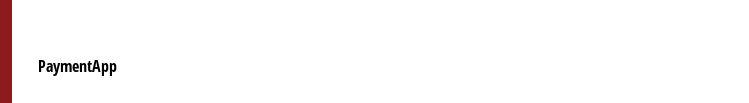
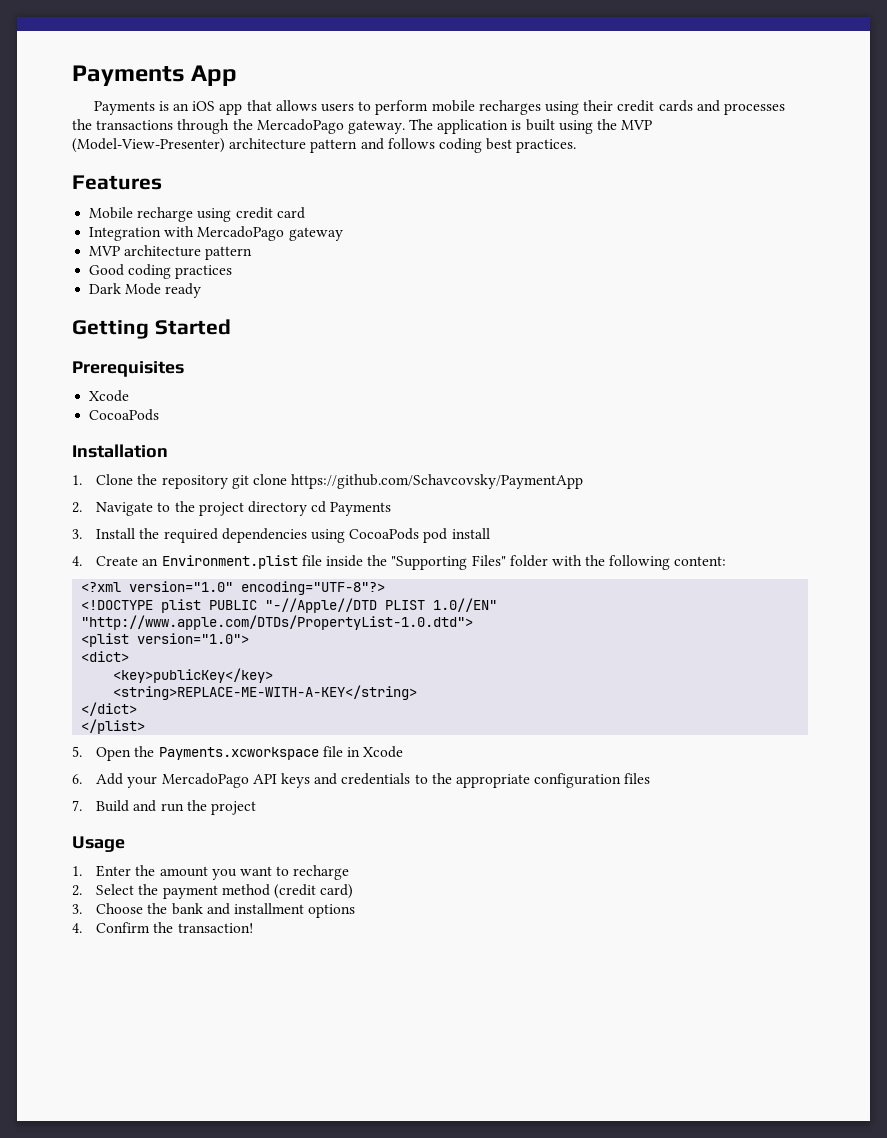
[38,60,117,76] PaymentApp -> [72,65,238,86] [93,100,785,115] [72,119,653,134] [72,138,577,153] [72,175,162,190] [89,207,305,222] [89,226,343,241] [89,245,253,260] [89,264,233,279] [89,283,202,298] [72,319,231,339] [72,361,184,377] [89,390,130,402] [89,409,160,421] [72,444,168,458] [72,474,584,489] [72,501,392,516] [72,528,490,543] [72,555,727,570] [81,581,386,595] [81,598,498,613] [81,615,474,630] [81,633,250,647] [81,651,130,662] [113,668,274,683] [113,685,418,700] [81,702,138,716] [81,719,146,734] [72,746,404,761] [72,773,651,788] [72,800,257,815] [72,836,125,852] [72,865,350,880] [72,884,354,899] [72,903,356,918] [72,922,253,933] Payments App // Payments is an iOS app that allows users to perform mobile recharges using their credit cards and processes the transactions through the MercadoPago gateway. The application is built using the MVP (Model-View-Presenter) architecture pattern and follows coding best practices. // Features // Mobile recharge using credit card // Integration with MercadoPago gateway // MVP architecture pattern // Good coding practices // Dark Mode ready // Getting Started // Prerequisites // Xcode // CocoaPods // Installation // 1. Clone the repository git clone https://github.com/Schavcovsky/PaymentApp // 2. Navigate to the project directory cd Payments // 3. Install the required dependencies using CocoaPods pod install // 4. Create an Environment.plist file inside the "Supporting Files" folder with the following content: // <?xml version="1.0" encoding="UTF-8"?> // <!DOCTYPE plist PUBLIC "-//Apple//DTD PLIST 1.0//EN" "http://www.apple.com/DTDs/PropertyList-1.0.dtd"> // <plist version="1.0"> // <dict> // <key>publicKey</key> // <string>REPLACE-ME-WITH-A-KEY</string> // </dict> // </plist> // 5. Open the Payments.xcworkspace file in Xcode // 6. Add your MercadoPago API keys and credentials to the appropriate configuration files // 7. Build and run the project // Usage // 1. Enter the amount you want to recharge // 2. Select the payment method (credit card) // 3. Choose the bank and installment options // 4. Confirm the transaction!

